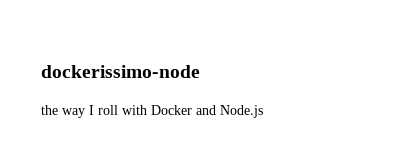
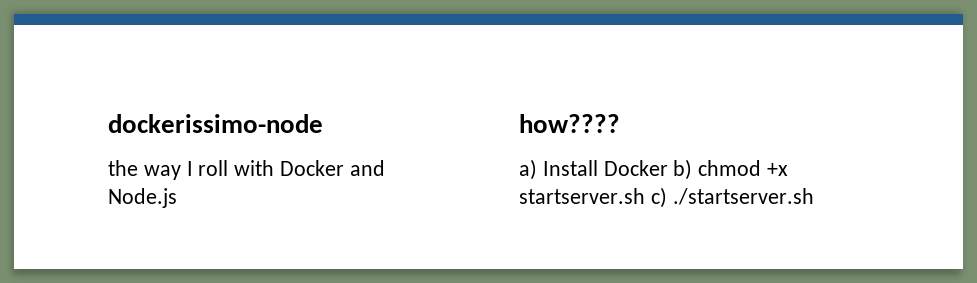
(263, 111) none -> [519,114,620,133] [519,159,789,180] [519,187,814,208] // how???? // a) Install Docker b) chmod +x startserver.sh c) ./startserver.sh

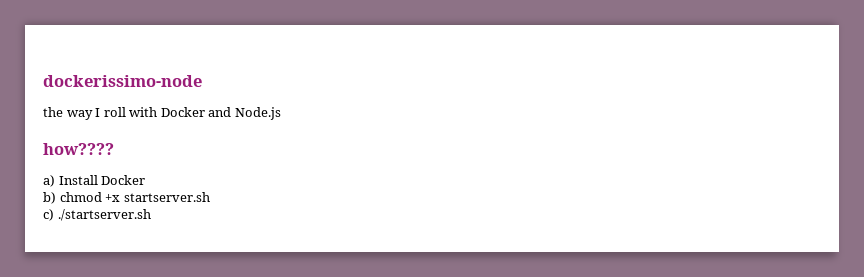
(668, 168) none -> (146, 180) //
(645, 196) none -> (210, 197) //

